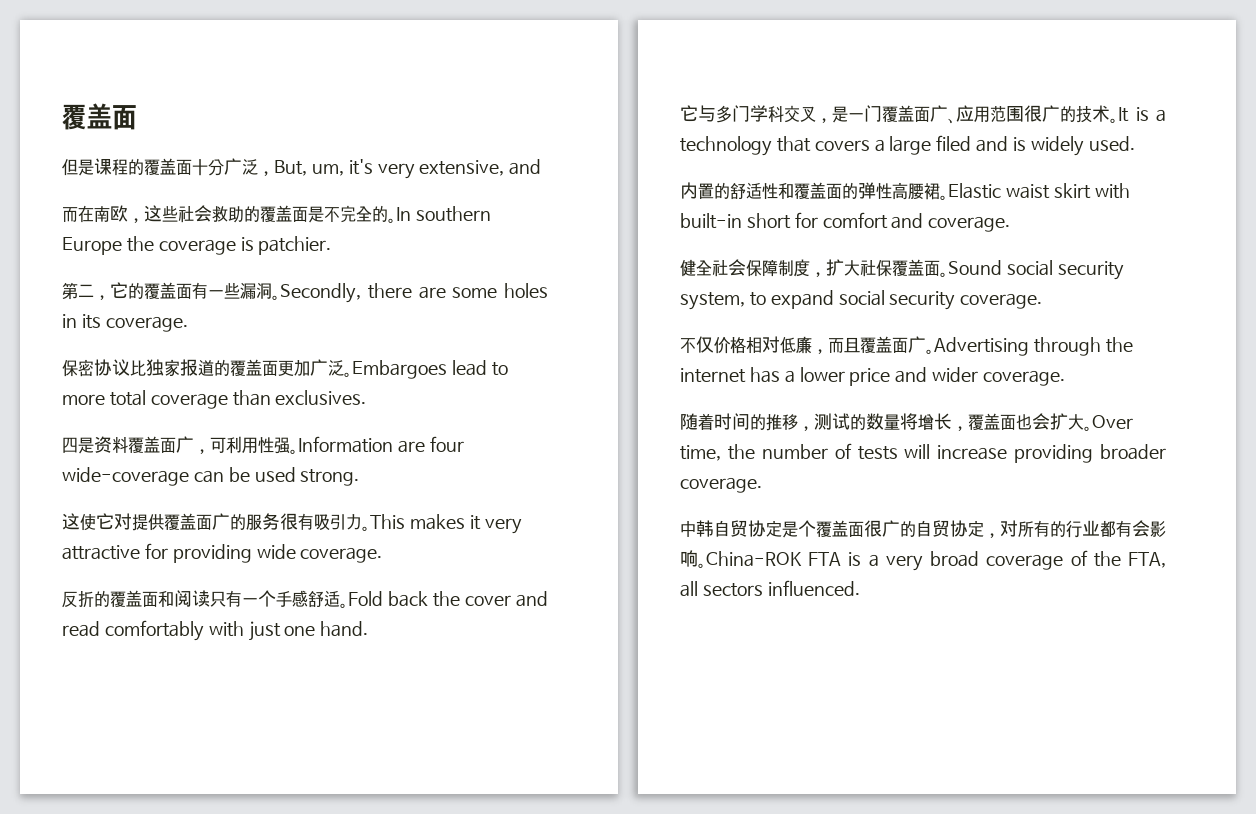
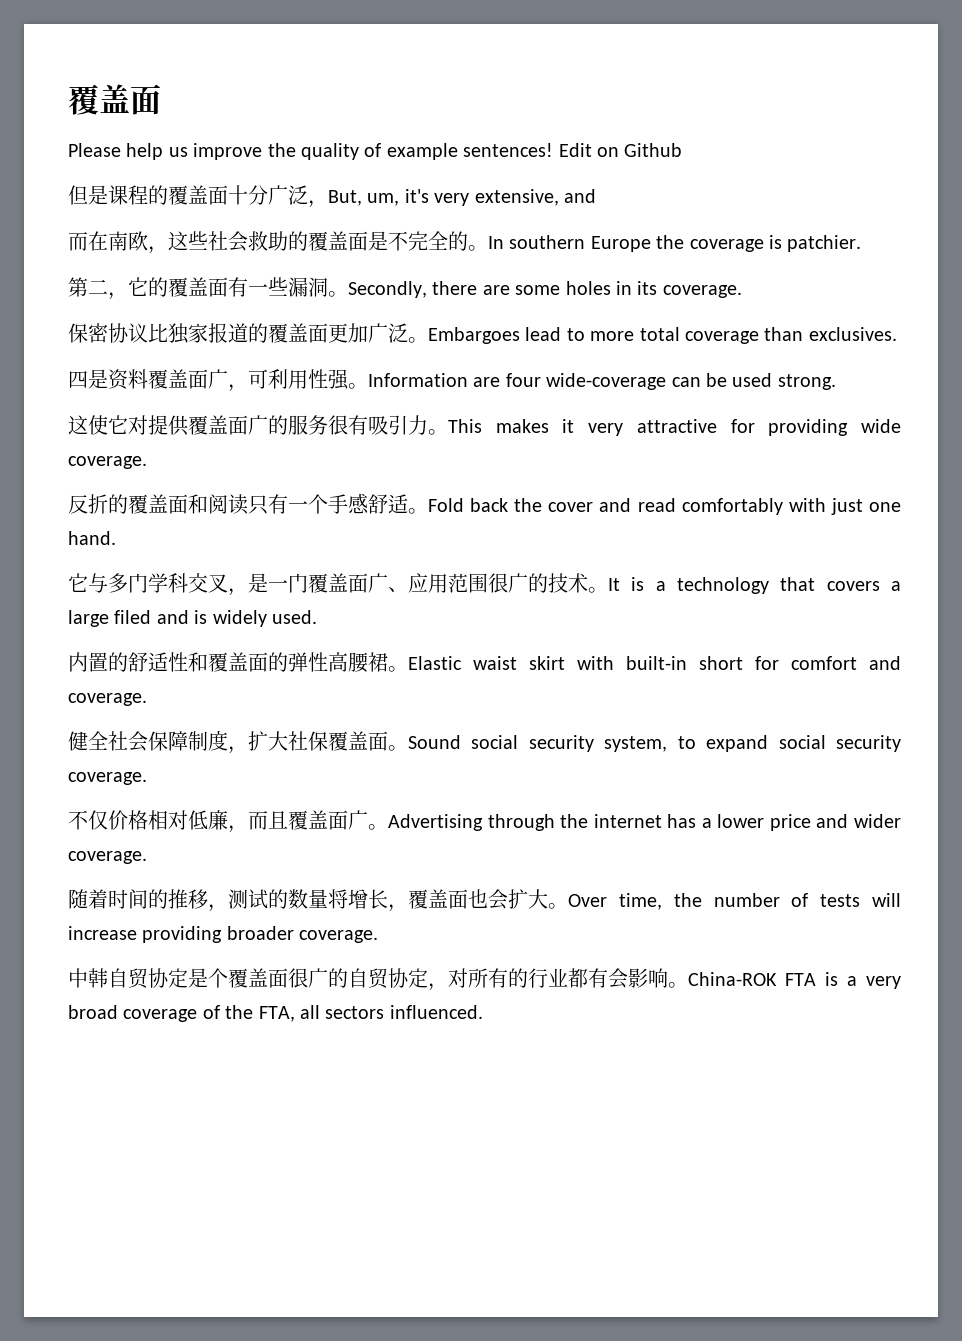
[62,103,137,130] 覆盖面 -> [68,84,161,115] [68,143,683,160] 覆盖面 // Please help us improve the quality of example sentences! Edit on Github

